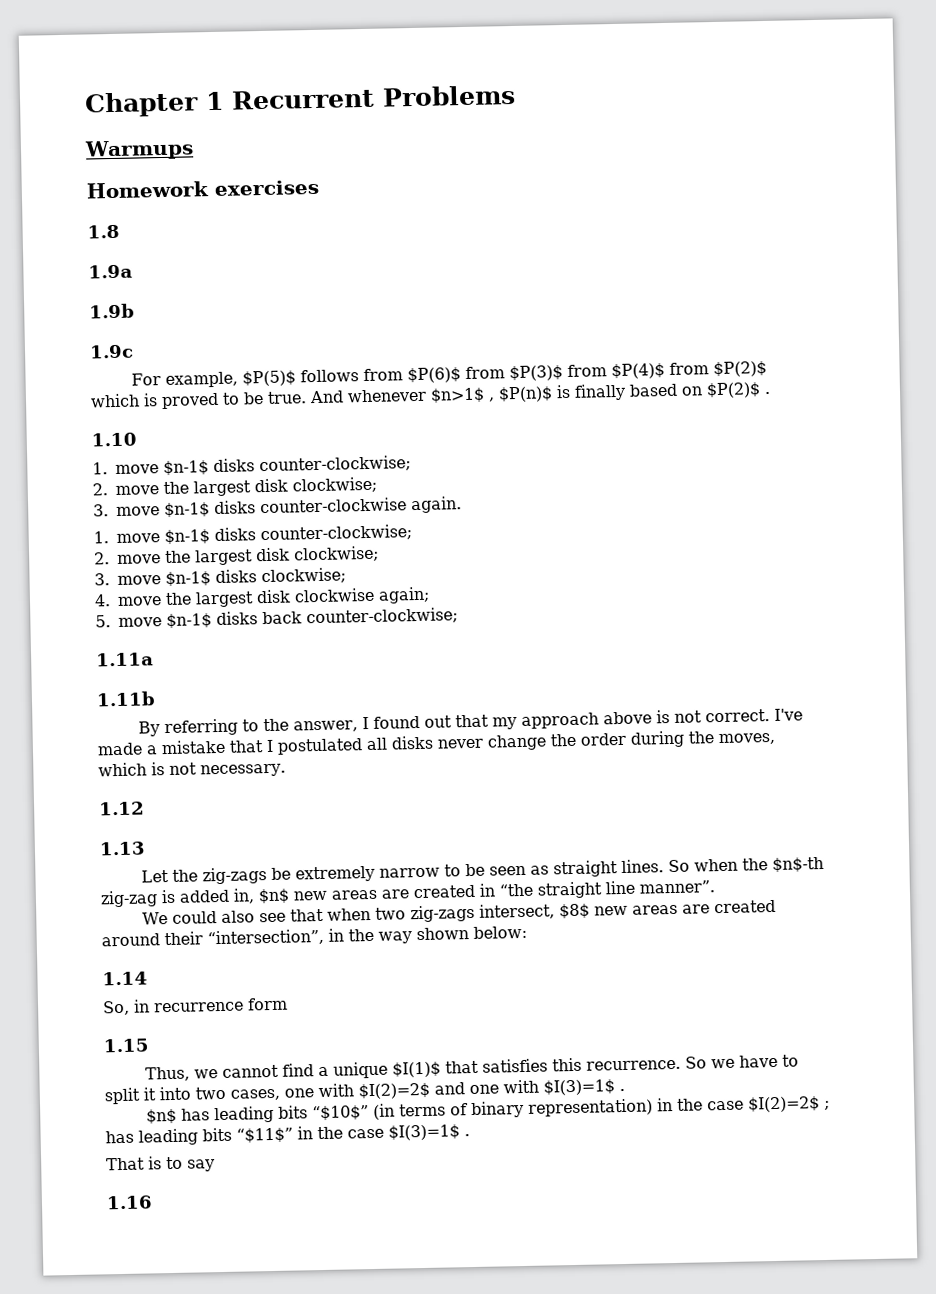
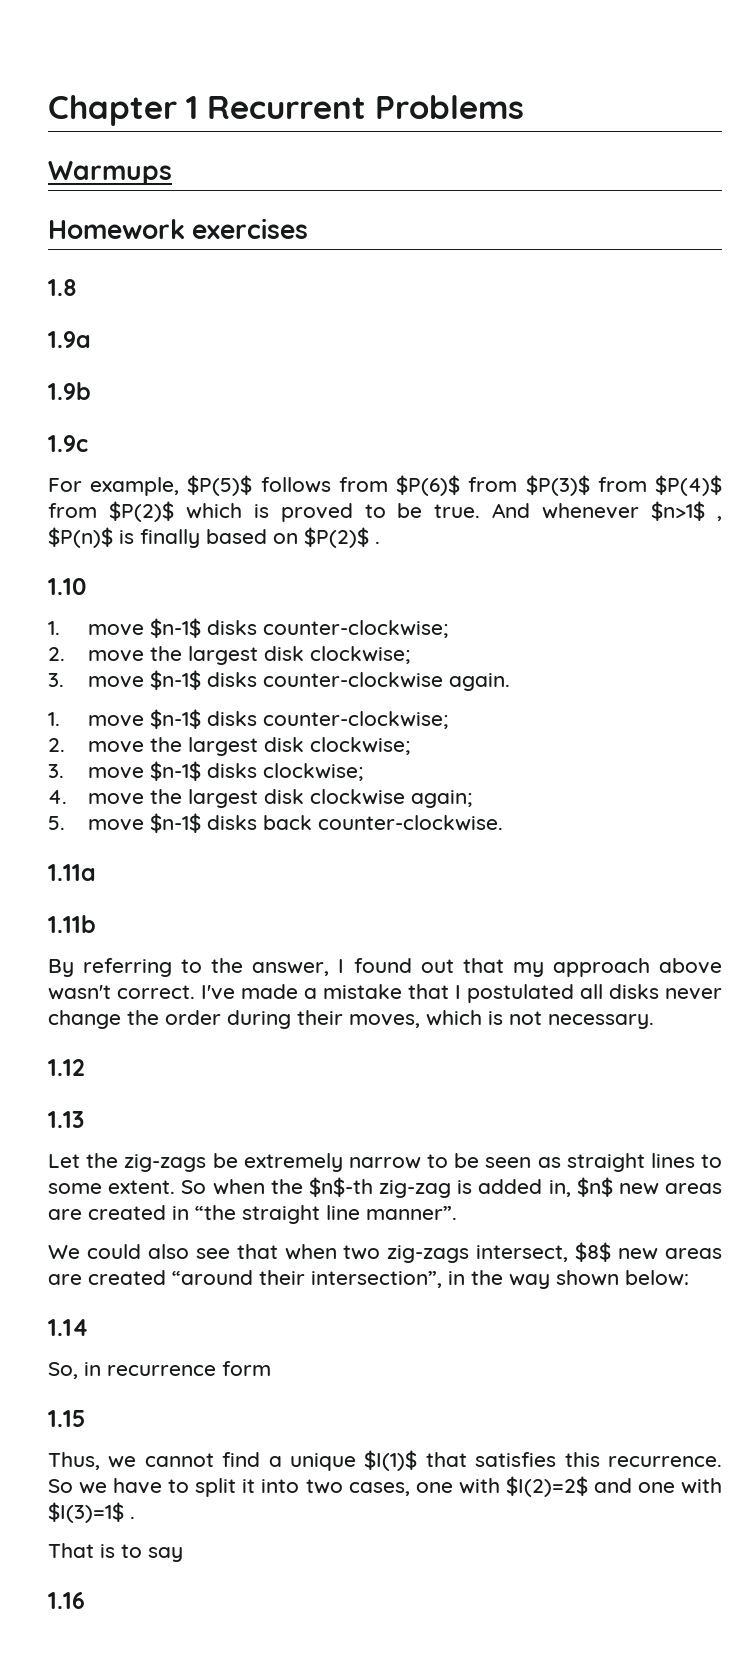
[306,607,458,626] counter-clockwise; -> [318,815,504,831] counter-clockwise.
[656,709,703,724] is not -> [48,985,111,1000] wasn't
[688,731,714,744] the -> [297,1010,343,1025] their
[621,859,665,873] lines. -> [650,1153,722,1168] [48,1180,176,1194] lines to some extent.
[101,928,324,947] around their “intersection”, -> [172,1270,442,1288] “around their intersection”,
[146,1096,831,1125] [105,1124,470,1146] // $n$ has leading bits “$10$” (in terms of binary representation) in the case $I(2)=2$ ; has leading bits “$11$” in the case $I(3)=1$ . -> (135, 1517) none

